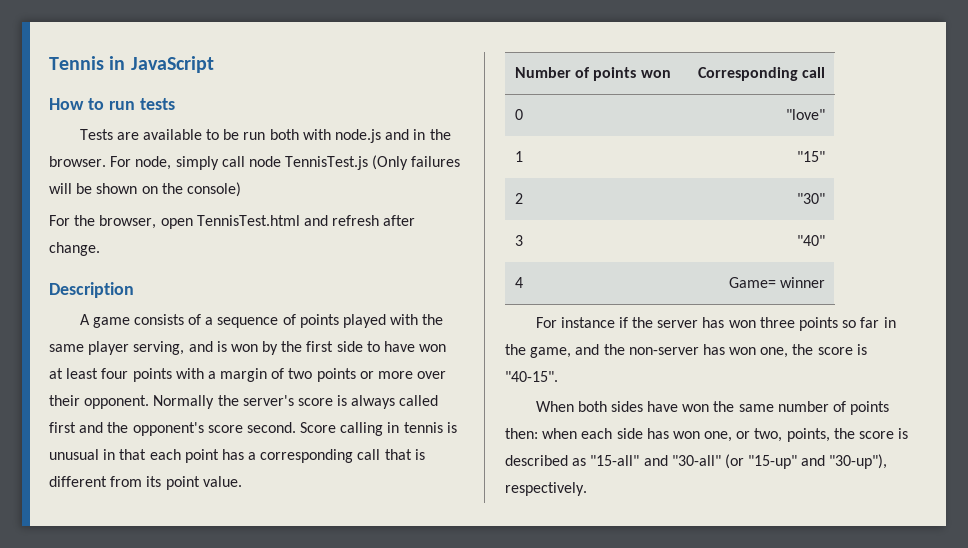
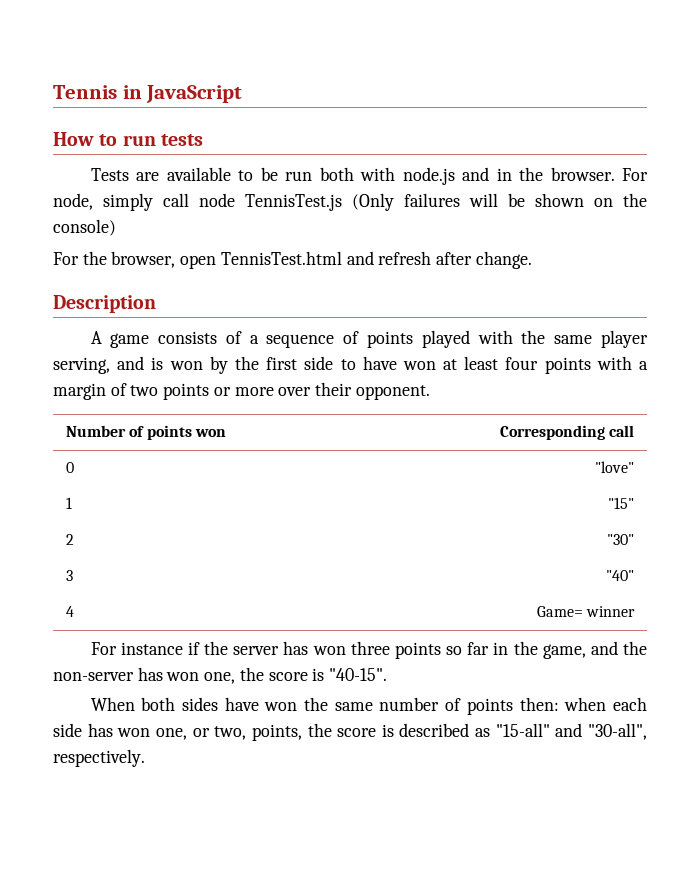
[153,395,439,409] [49,422,457,436] [49,449,425,463] [49,476,242,490] Normally the server's score is always called first and the opponent's score second. Score calling in tennis is unusual in that each point has a corresponding call that is different from its point value. -> (430, 392) none
[671,454,888,469] "30-all" (or "15-up" and "30-up"), -> [588,723,648,740] "30-all",

